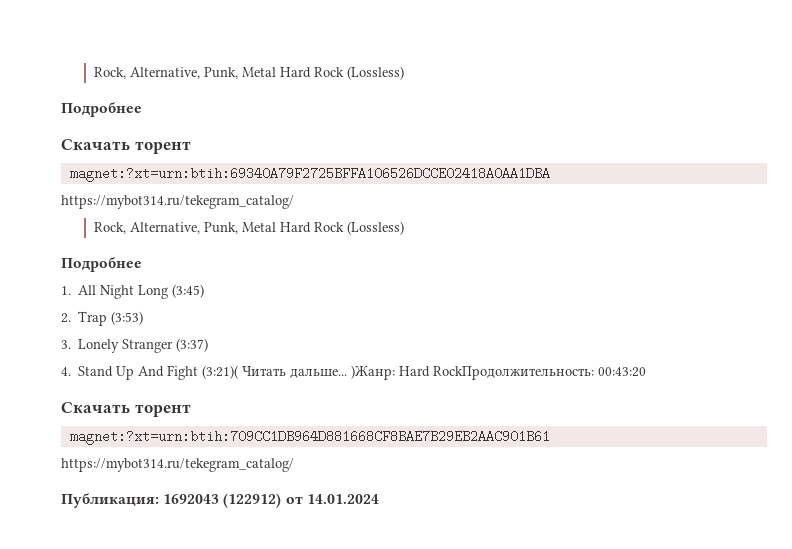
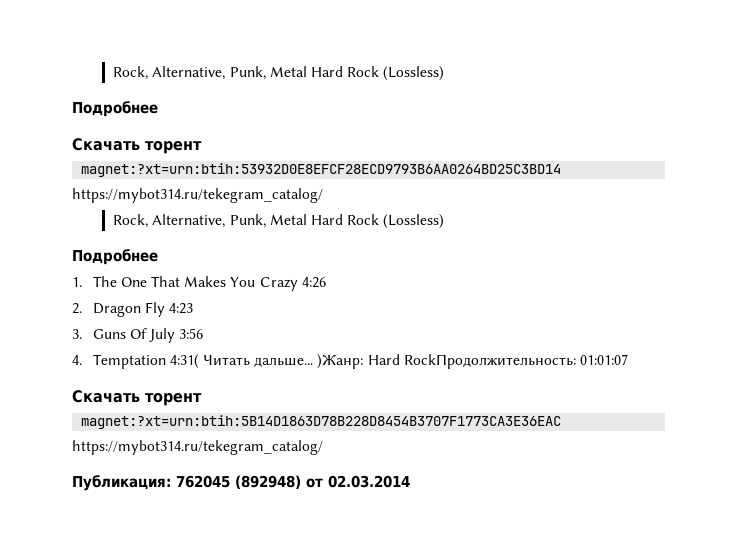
[69,167,550,182] magnet:?xt=urn:btih:69340A79F2725BFFA106526DCCE02418A0AA1DBA -> [81,163,562,177] magnet:?xt=urn:btih:53932D0E8EFCF28ECD9793B6AA0264BD25C3BD14
[78,284,205,299] [61,311,144,326] [61,338,209,353] [61,365,239,380] All Night Long (3:45) // 2. Trap (3:53) // 3. Lonely Stranger (3:37) // 4. Stand Up And Fight (3:21)( -> [92,276,326,291] [72,302,193,317] [72,328,204,343] [72,354,199,369] The One That Makes You Crazy 4:26 // 2. Dragon Fly 4:23 // 3. Guns Of July 3:56 // 4. Temptation 4:31(
[598,367,647,377] [61,402,191,417] [69,430,550,445] 00:43:20 // Скачать торент // magnet:?xt=urn:btih:709CC1DB964D881668CF8BAE7B29EB2AAC901B61 -> [579,354,628,365] [72,390,202,406] [81,415,562,429] 01:01:07 // Скачать торент // magnet:?xt=urn:btih:5B14D1863D78B228D8454B3707F1773CA3E36EAC
[163,493,379,508] 1692043 (122912) от 14.01.2024 -> [176,475,410,489] 762045 (892948) от 02.03.2014

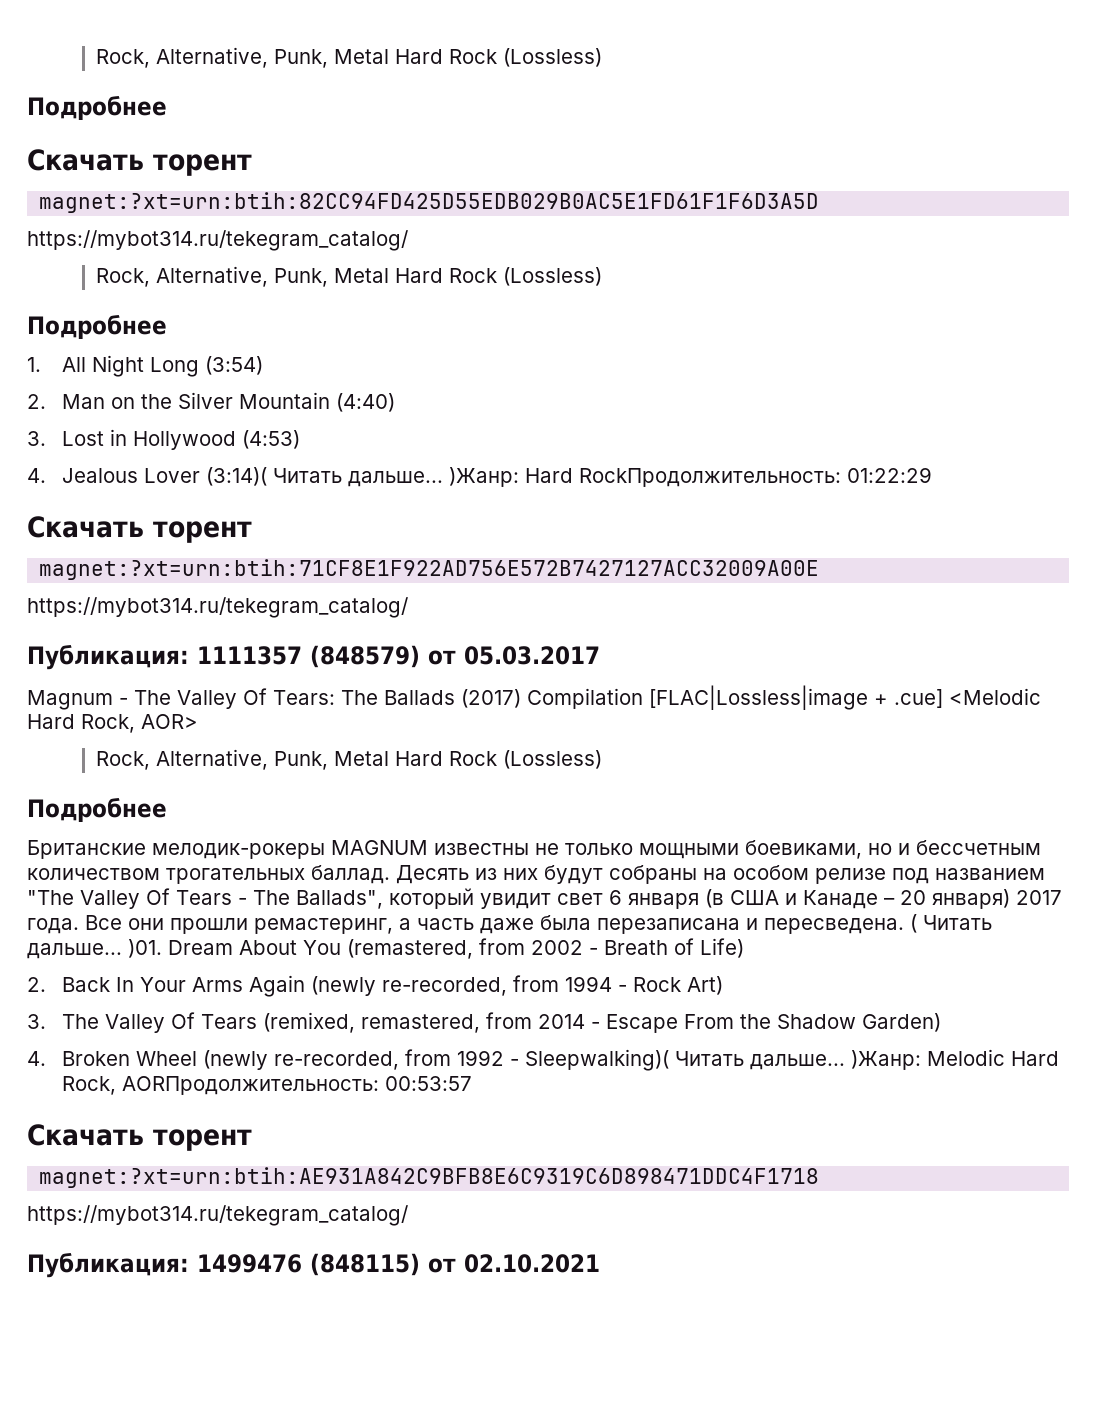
[81,163,562,177] magnet:?xt=urn:btih:53932D0E8EFCF28ECD9793B6AA0264BD25C3BD14 -> [39,192,820,213] magnet:?xt=urn:btih:82CC94FD425D55EDB029B0AC5E1FD61F1F6D3A5D
[92,276,326,291] [72,302,193,317] [72,328,204,343] [72,354,199,369] The One That Makes You Crazy 4:26 // 2. Dragon Fly 4:23 // 3. Guns Of July 3:56 // 4. Temptation 4:31( -> [61,355,263,377] [27,392,395,412] [27,429,300,450] [27,467,267,486] All Night Long (3:54) // 2. Man on the Silver Mountain (4:40) // 3. Lost in Hollywood (4:53) // 4. Jealous Lover (3:14)(
[579,354,628,365] [72,390,202,406] [81,415,562,429] [72,440,323,455] [72,475,410,491] 01:01:07 // Скачать торент // magnet:?xt=urn:btih:5B14D1863D78B228D8454B3707F1773CA3E36EAC // https://mybot314.ru/tekegram_catalog/ // Публикация: 762045 (892948) от 02.03.2014 -> [846,467,932,483] [27,516,252,543] [39,559,820,580] [27,597,408,618] [27,644,600,670] [27,685,1041,710] [27,714,198,733] [96,749,603,770] [27,797,167,822] [27,840,1041,859] [27,865,1045,884] [27,888,1062,909] [27,914,992,934] [27,938,744,959] [27,975,723,997] [27,1012,941,1033] [27,1049,1059,1071] [61,1076,472,1095] [27,1124,252,1151] [39,1167,820,1188] [27,1205,408,1226] [27,1252,600,1278] 01:22:29 // Скачать торент // magnet:?xt=urn:btih:71CF8E1F922AD756E572B7427127ACC32009A00E // https://mybot314.ru/tekegram_catalog/ // Публикация: 1111357 (848579) от 05.03.2017 // Magnum - The Valley Of Tears: The Ballads (2017) Compilation [FLAC|Lossless|image + .cue] <Melodic Hard Rock, AOR> // Rock, Alternative, Punk, Metal Hard Rock (Lossless) // Подробнее // Британские мелодик-рокеры MAGNUM известны не только мощными боевиками, но и бессчетным количеством трогательных баллад. Десять из них будут собраны на особом релизе под названием "The Valley Of Tears - The Ballads", который увидит свет 6 января (в США и Канаде – 20 января) 2017 года. Все они прошли ремастеринг, а часть даже была перезаписана и пересведена. ( Читать дальше... )01. Dream About You (remastered, from 2002 - Breath of Life) // 2. Back In Your Arms Again (newly re-recorded, from 1994 - Rock Art) // 3. The Valley Of Tears (remixed, remastered, from 2014 - Escape From the Shadow Garden) // 4. Broken Wheel (newly re-recorded, from 1992 - Sleepwalking)( Читать дальше... )Жанр: Melodic Hard Rock, AORПродолжительность: 00:53:57 // Скачать торент // magnet:?xt=urn:btih:AE931A842C9BFB8E6C9319C6D898471DDC4F1718 // https://mybot314.ru/tekegram_catalog/ // Публикация: 1499476 (848115) от 02.10.2021

